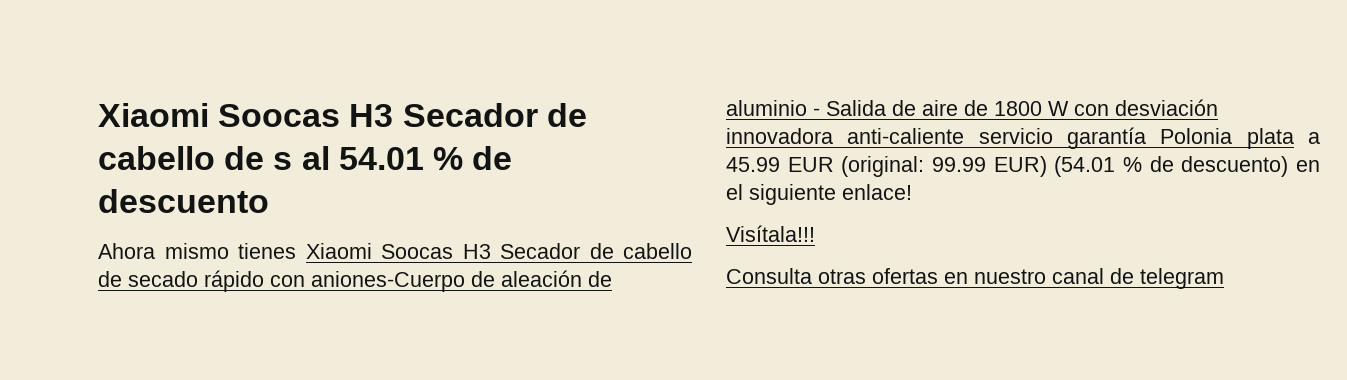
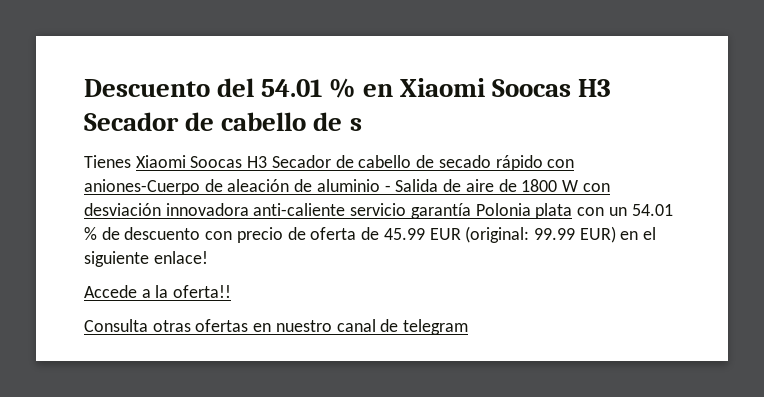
(98, 115) none -> [84,78,393,98] Descuento del 54.01 % en
[301,146,513,170] [98,189,269,213] [98,243,296,259] al 54.01 % de descuento // Ahora mismo tienes -> [84,155,131,168] // Tienes
[1308,132,1320,144] a -> [577,204,673,216] [84,227,380,243] con un 54.01 % de descuento con precio de oferta de
[1054,156,1289,177] (54.01 % de descuento) -> (616, 234) none
[726,225,815,242] Visítala!!! -> [84,285,232,298] Accede a la oferta!!

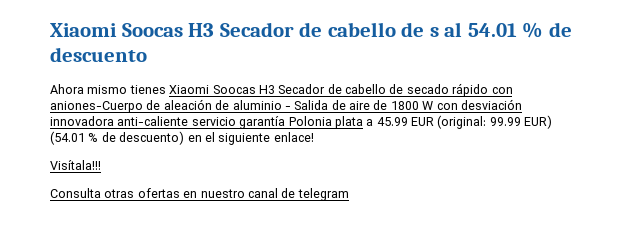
[84,78,393,98] Descuento del 54.01 % en -> (50, 30) none
[84,155,131,168] // Tienes -> [444,22,572,38] [50,47,147,62] [50,84,166,94] al 54.01 % de descuento // Ahora mismo tienes
[577,204,673,216] [84,227,380,243] con un 54.01 % de descuento con precio de oferta de -> [366,119,374,126] a
(616, 234) none -> [50,131,185,145] (54.01 % de descuento)
[84,285,232,298] Accede a la oferta!! -> [50,160,101,170] Visítala!!!

